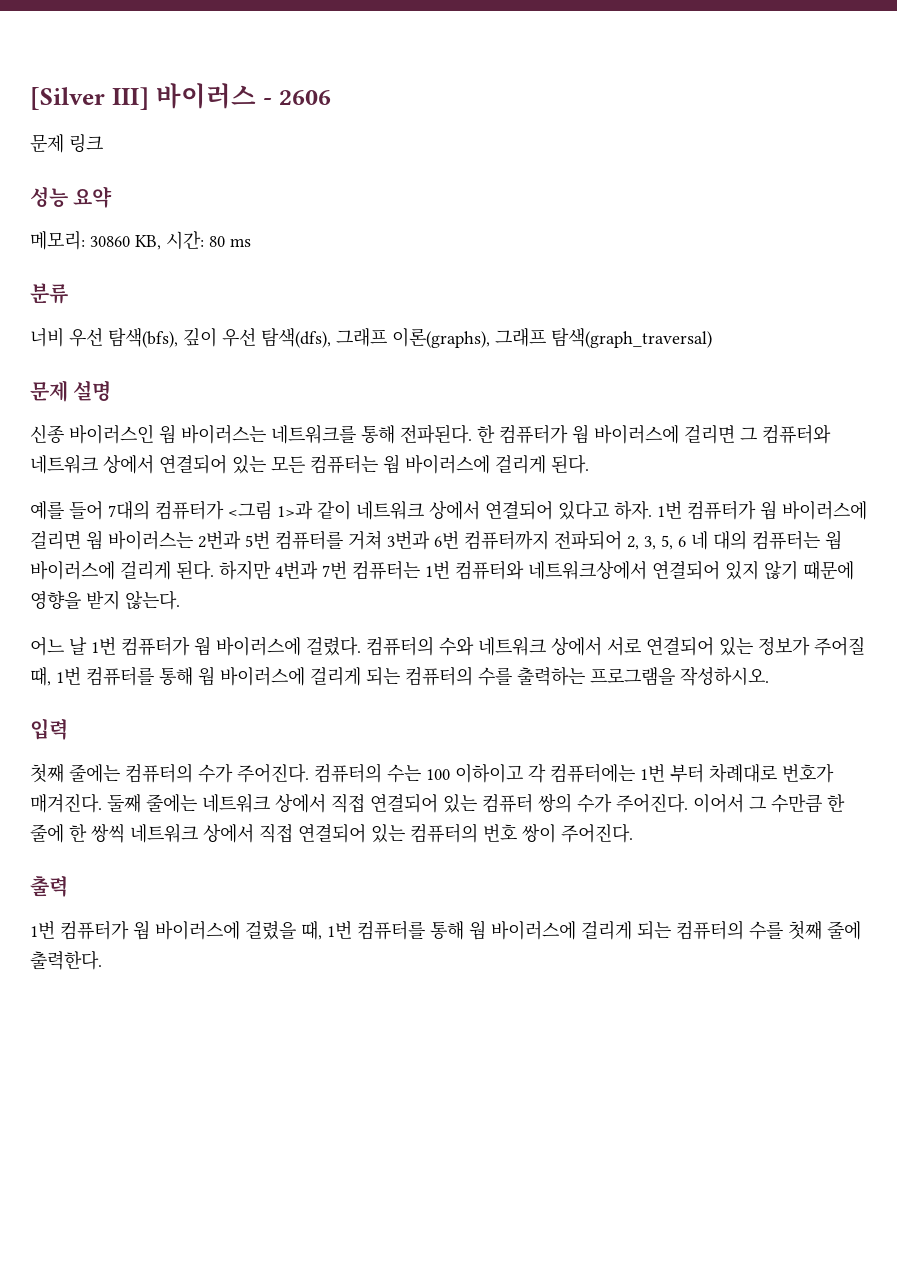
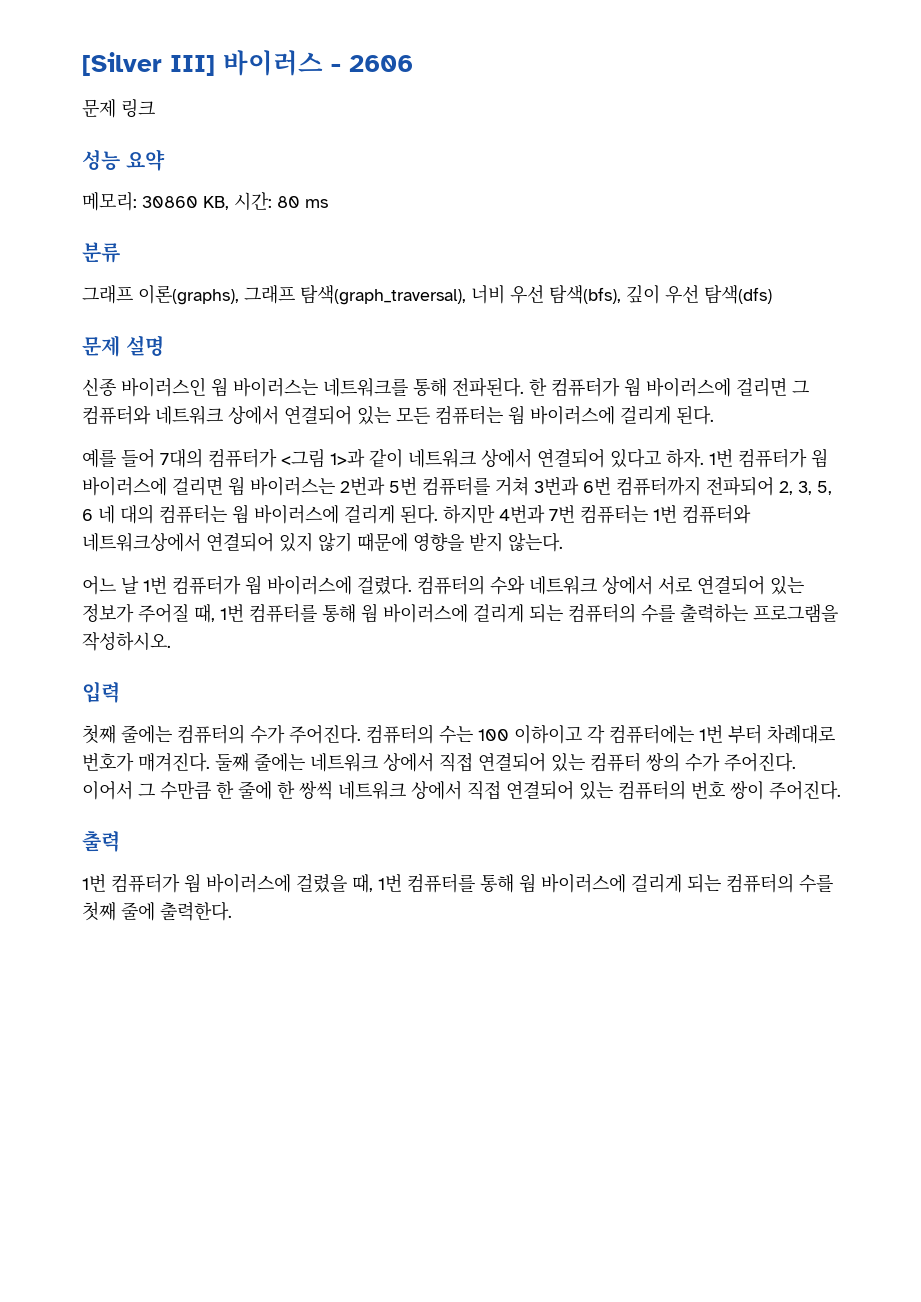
(68, 293) none -> [82,285,466,305] 그래프 이론(graphs), 그래프 탐색(graph_traversal),
[261,328,712,348] 탐색(dfs), 그래프 이론(graphs), 그래프 탐색(graph_traversal) -> [704,285,772,304] 탐색(dfs)

